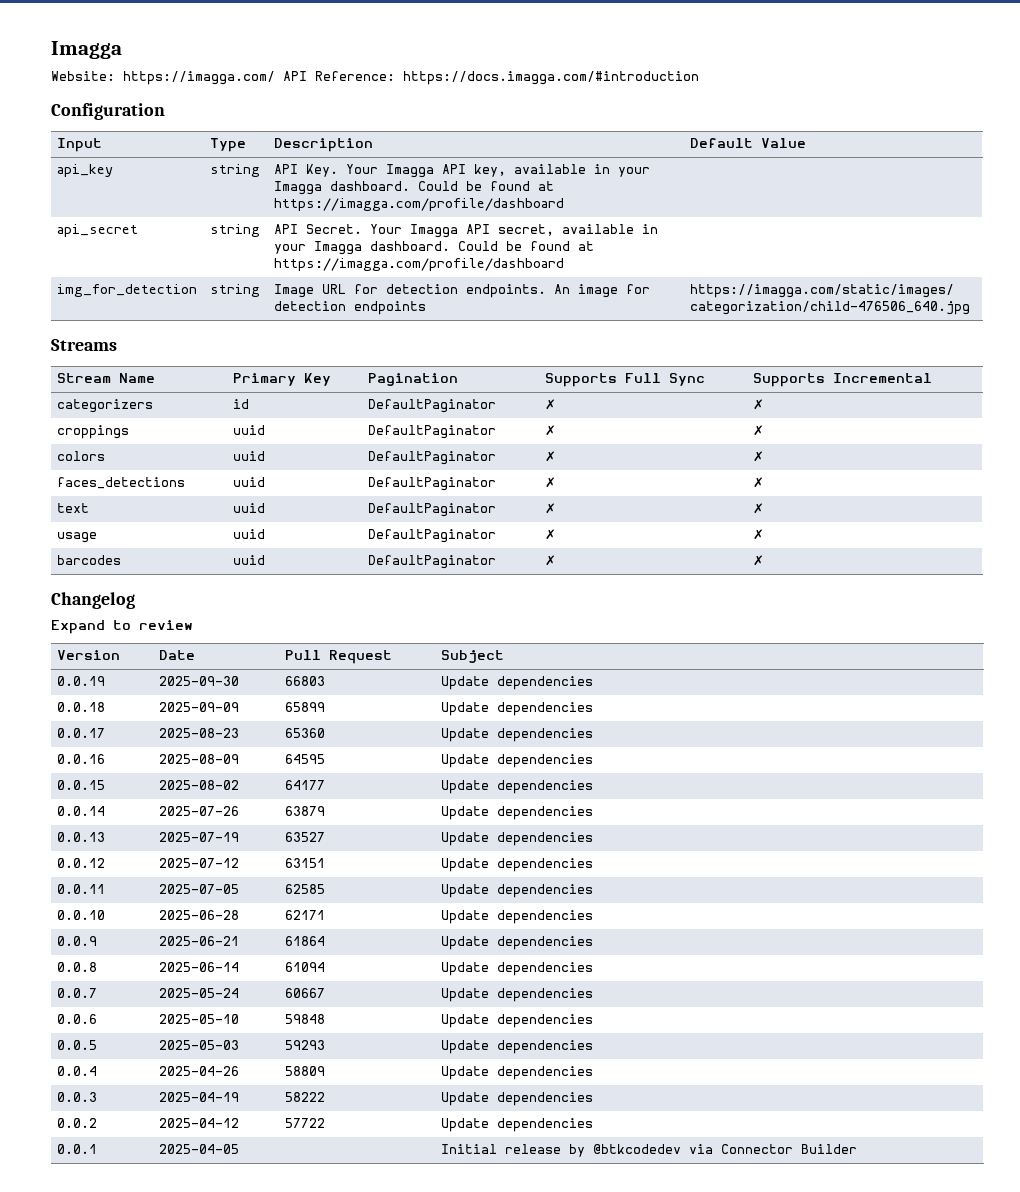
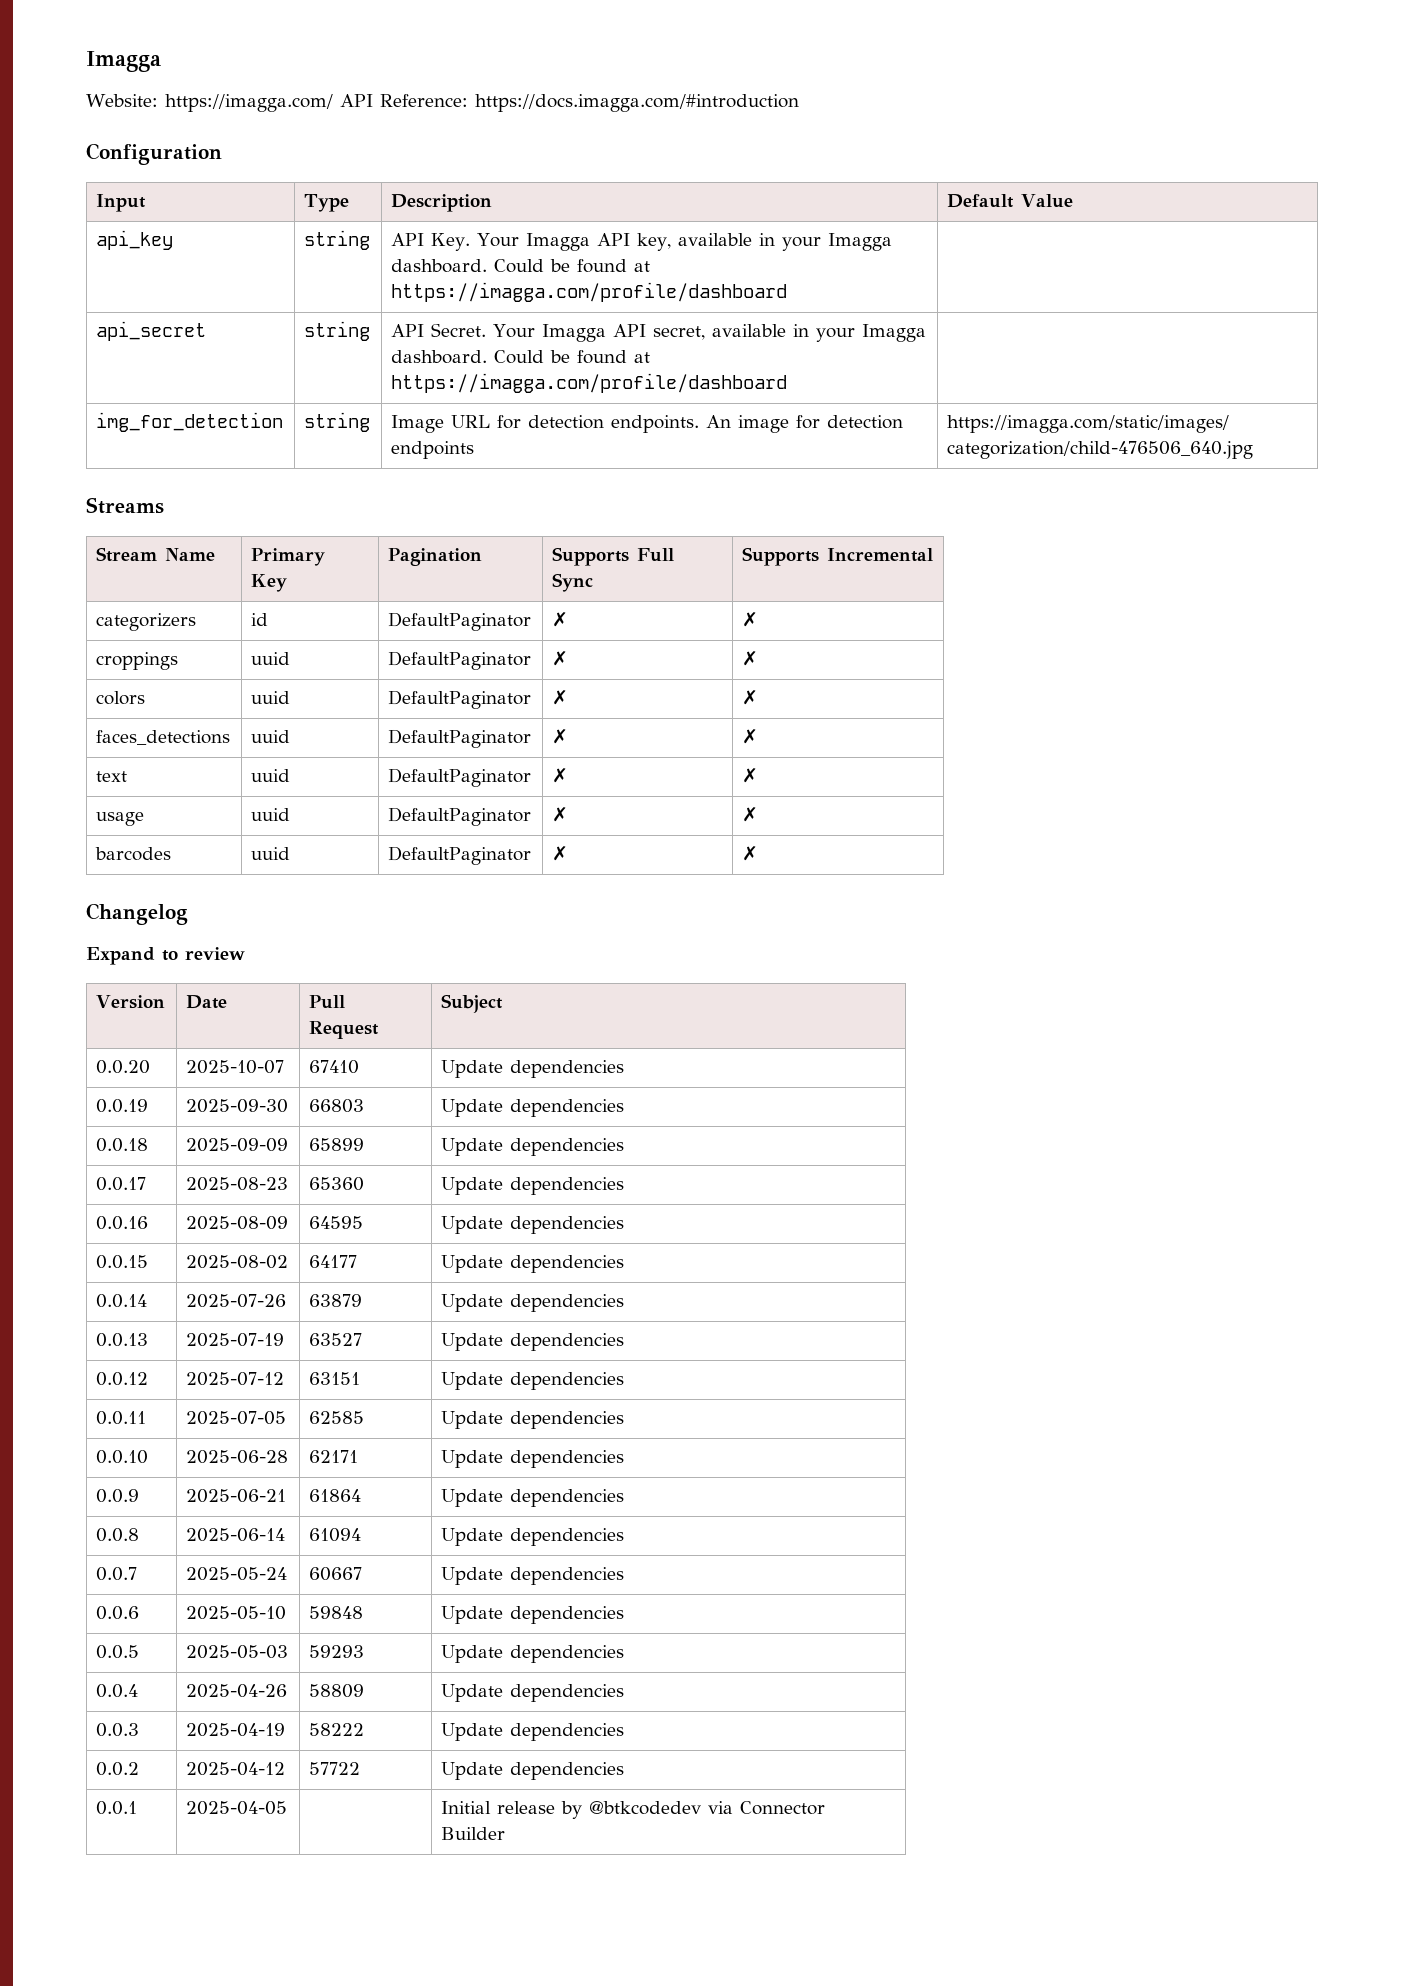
(505, 656) none -> [96,1060,151,1074] [186,1060,285,1074] [309,1060,360,1074] [441,1060,625,1078] // 0.0.20 | 2025-10-07 | 67410 | Update dependencies

